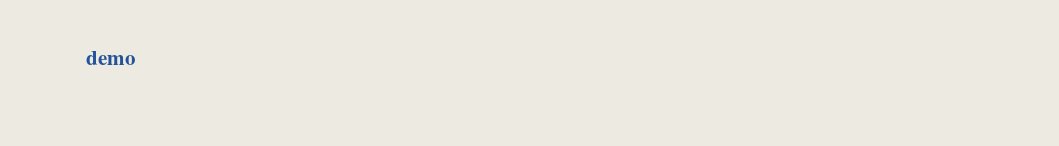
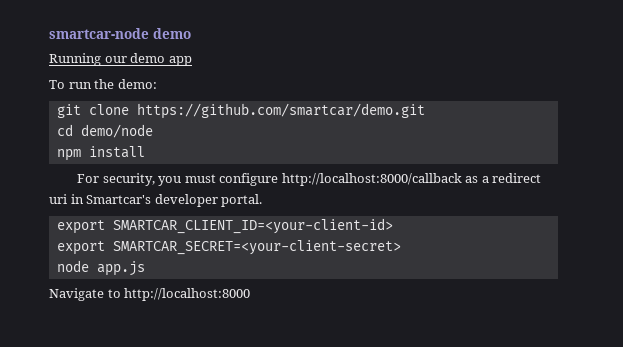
[86,51,136,65] demo -> [49,28,191,39] [49,53,192,66] [49,79,157,89] [56,103,425,119] [56,124,153,138] [56,146,145,161] [77,173,542,186] [49,194,263,207] [56,218,393,234] [56,240,401,255] [56,260,145,276] [49,288,251,301] smartcar-node demo // Running our demo app // To run the demo: // git clone https://github.com/smartcar/demo.git // cd demo/node // npm install // For security, you must configure http://localhost:8000/callback as a redirect uri in Smartcar's developer portal. // export SMARTCAR_CLIENT_ID=<your-client-id> // export SMARTCAR_SECRET=<your-client-secret> // node app.js // Navigate to http://localhost:8000

